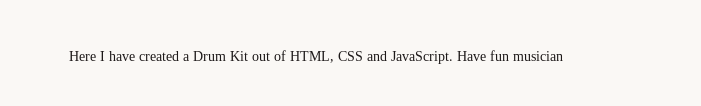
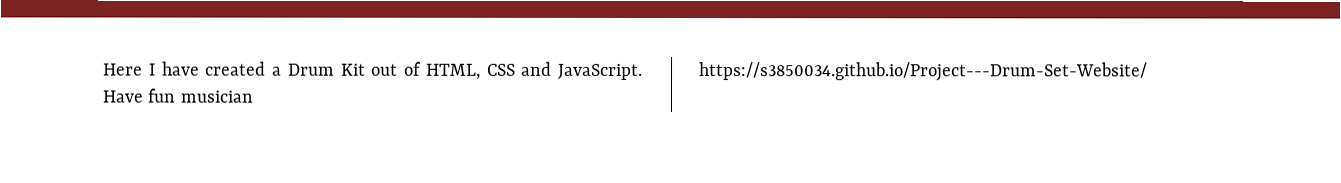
(564, 56) none -> [699,62,1148,82] https://s3850034.github.io/Project---Drum-Set-Website/

